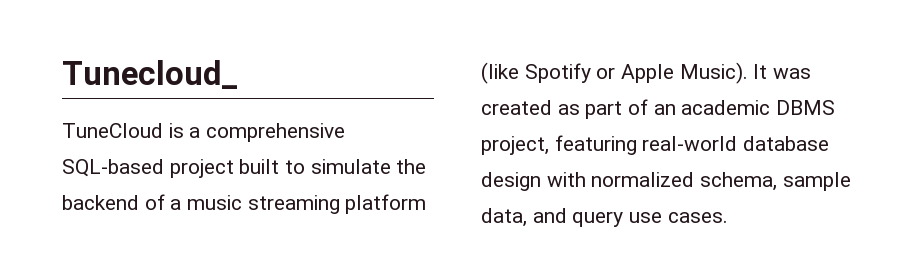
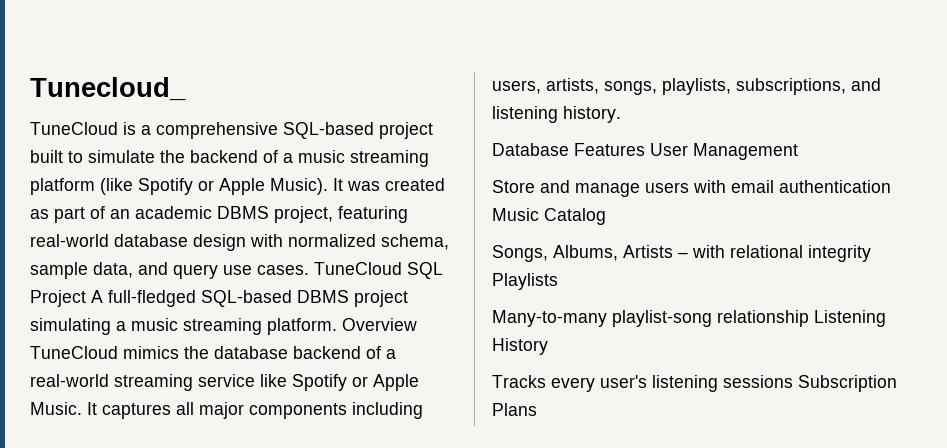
(728, 217) none -> [314,262,443,279] [30,290,408,307] [30,318,417,335] [30,346,396,359] [30,374,419,391] [30,402,423,419] [492,78,881,95] [492,106,621,123] [492,143,798,160] [492,180,891,197] [492,208,606,225] [492,245,871,262] [492,273,558,290] [492,310,886,327] [492,338,548,355] [492,375,897,392] [492,403,537,416] TuneCloud SQL Project A full-fledged SQL-based DBMS project simulating a music streaming platform. Overview TuneCloud mimics the database backend of a real-world streaming service like Spotify or Apple Music. It captures all major components including users, artists, songs, playlists, subscriptions, and listening history. // Database Features User Management // Store and manage users with email authentication Music Catalog // Songs, Albums, Artists – with relational integrity Playlists // Many-to-many playlist-song relationship Listening History // Tracks every user's listening sessions Subscription Plans

